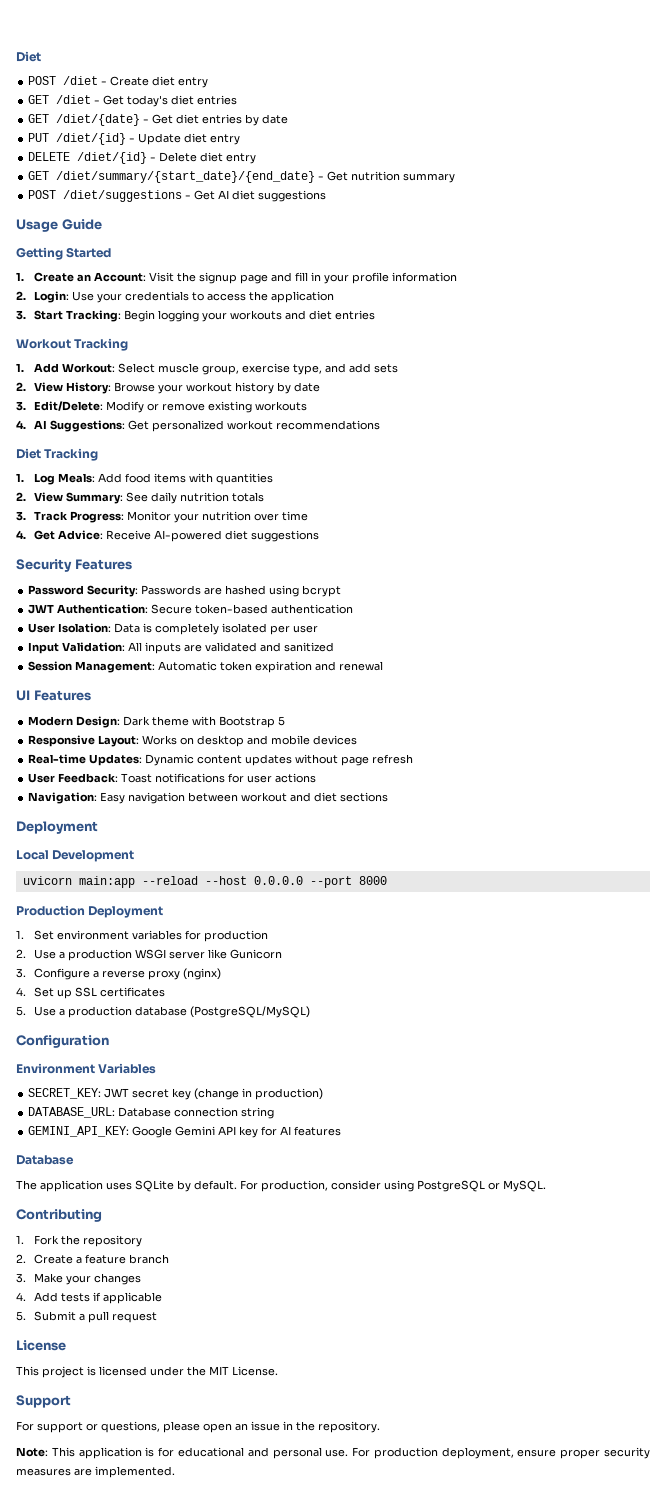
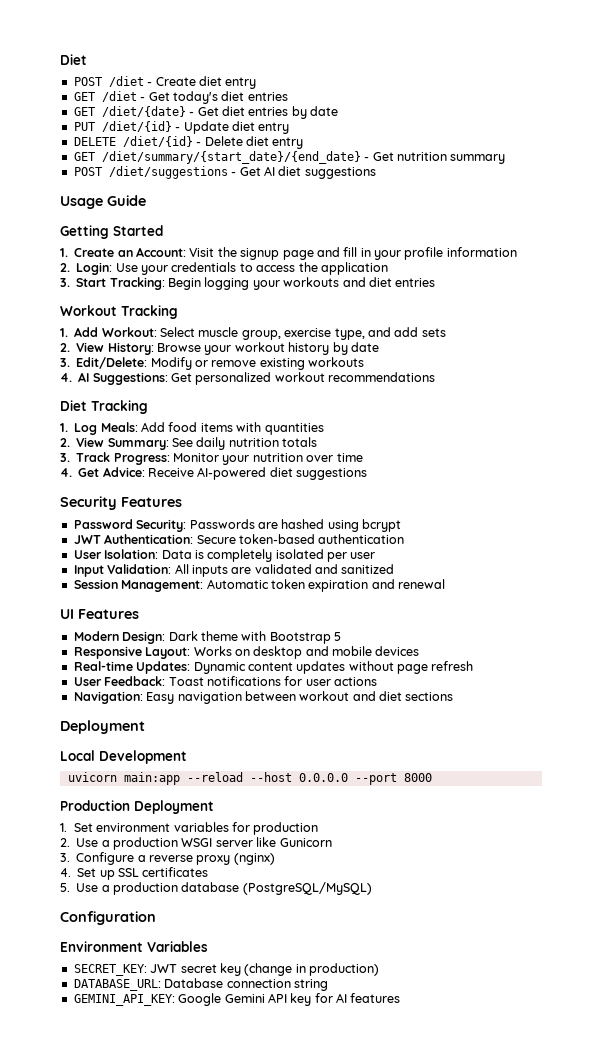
[16,1155,74,1165] [16,1180,546,1192] [16,1209,102,1222] [16,1235,142,1247] [16,1254,169,1264] [16,1273,141,1285] [16,1292,162,1304] [16,1311,157,1323] [16,1340,66,1351] [16,1366,278,1378] [16,1395,71,1408] [16,1421,380,1433] [16,1447,650,1459] [16,1466,175,1478] // Database // The application uses SQLite by default. For production, consider using PostgreSQL or MySQL. // Contributing // 1. Fork the repository // 2. Create a feature branch // 3. Make your changes // 4. Add tests if applicable // 5. Submit a pull request // License // This project is licensed under the MIT License. // Support // For support or questions, please open an issue in the repository. // Note: This application is for educational and personal use. For production deployment, ensure proper security measures are implemented. -> (401, 998) none

